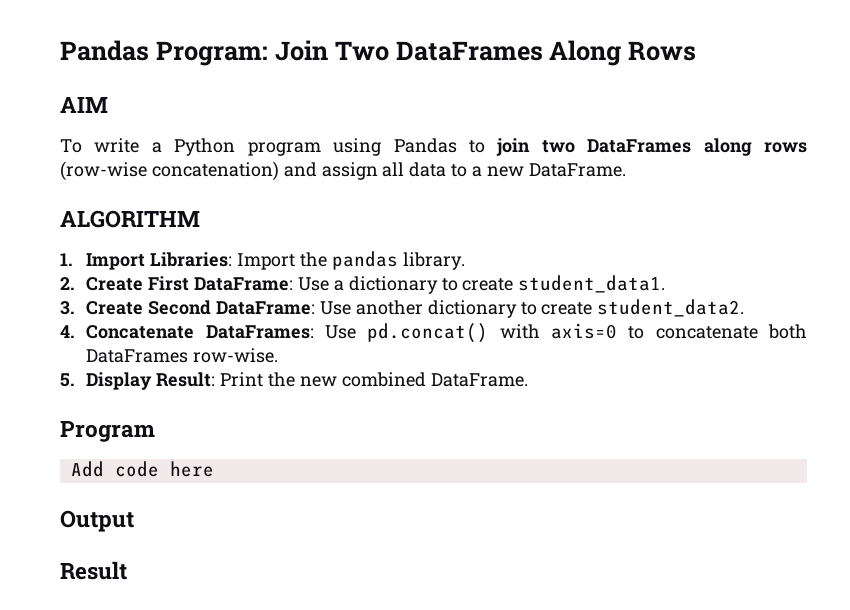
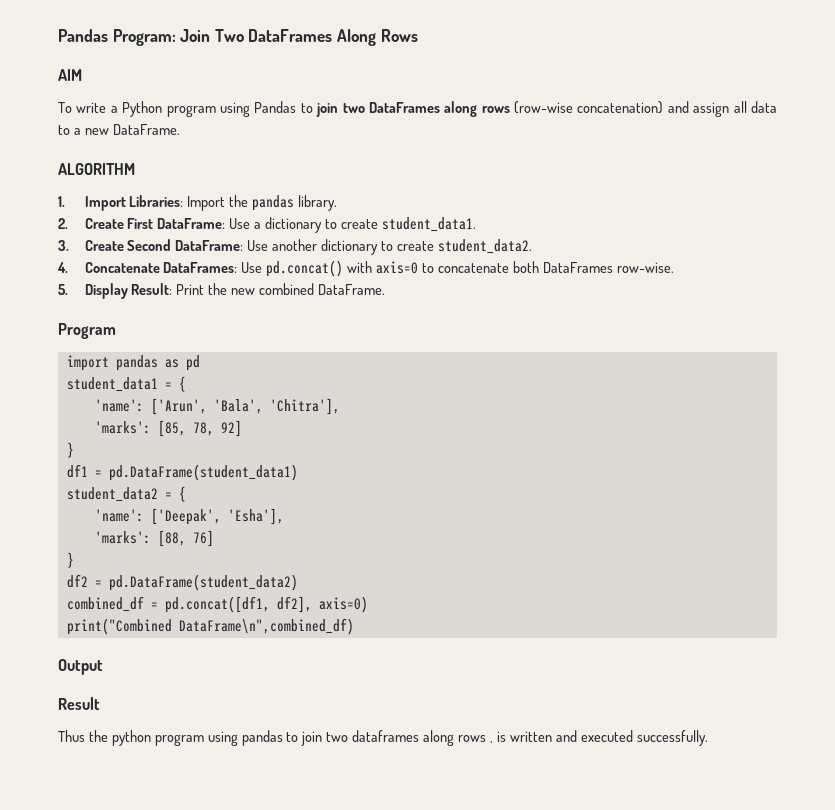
[70,461,214,477] [60,510,134,532] [60,561,127,580] Add code here // Output // Result -> [66,355,200,371] [66,376,186,392] [94,398,340,415] [94,420,242,437] [66,442,74,458] [66,464,298,481] [66,486,186,502] [94,508,284,525] [94,530,214,547] [66,552,74,568] [66,574,298,591] [66,596,368,613] [66,618,354,635] [58,659,103,675] [58,697,100,710] [58,730,708,746] import pandas as pd // student_data1 = { // 'name': ['Arun', 'Bala', 'Chitra'], // 'marks': [85, 78, 92] // } // df1 = pd.DataFrame(student_data1) // student_data2 = { // 'name': ['Deepak', 'Esha'], // 'marks': [88, 76] // } // df2 = pd.DataFrame(student_data2) // combined_df = pd.concat([df1, df2], axis=0) // print("Combined DataFrame\n",combined_df) // Output // Result // Thus the python program using pandas to join two dataframes along rows , is written and executed successfully.

